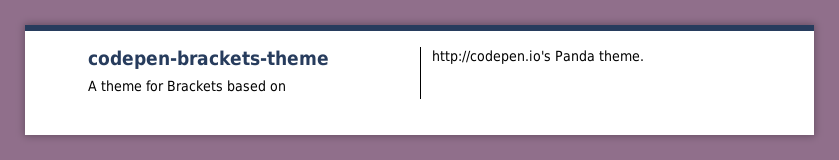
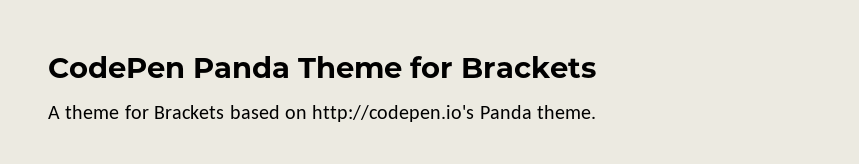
[88,50,329,69] codepen-brackets-theme -> [48,56,596,78] CodePen Panda Theme for Brackets

